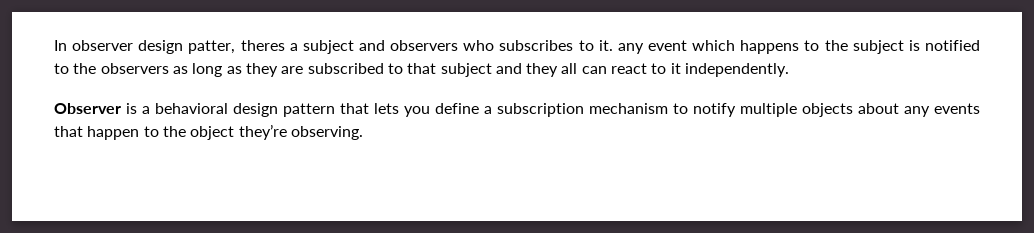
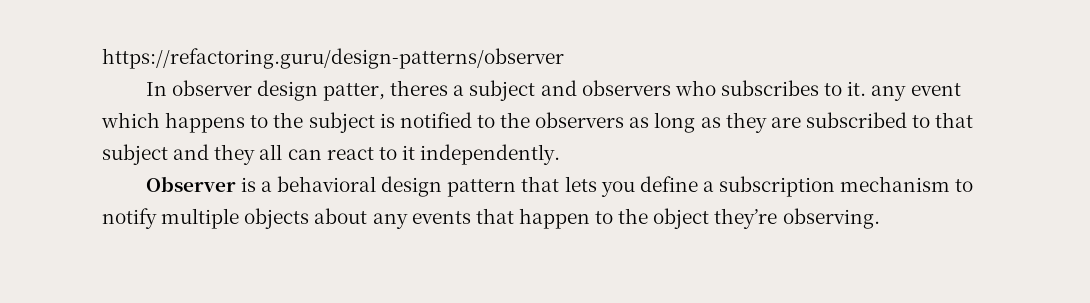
(54, 45) none -> [102,48,564,69] https://refactoring.guru/design-patterns/observer //

